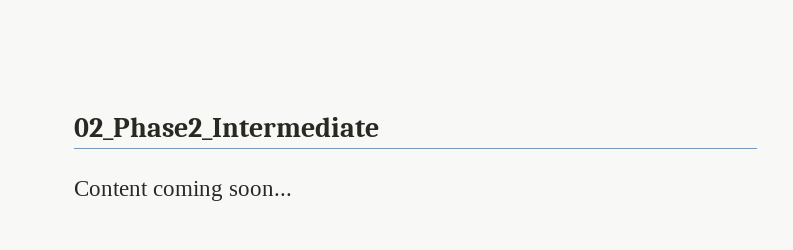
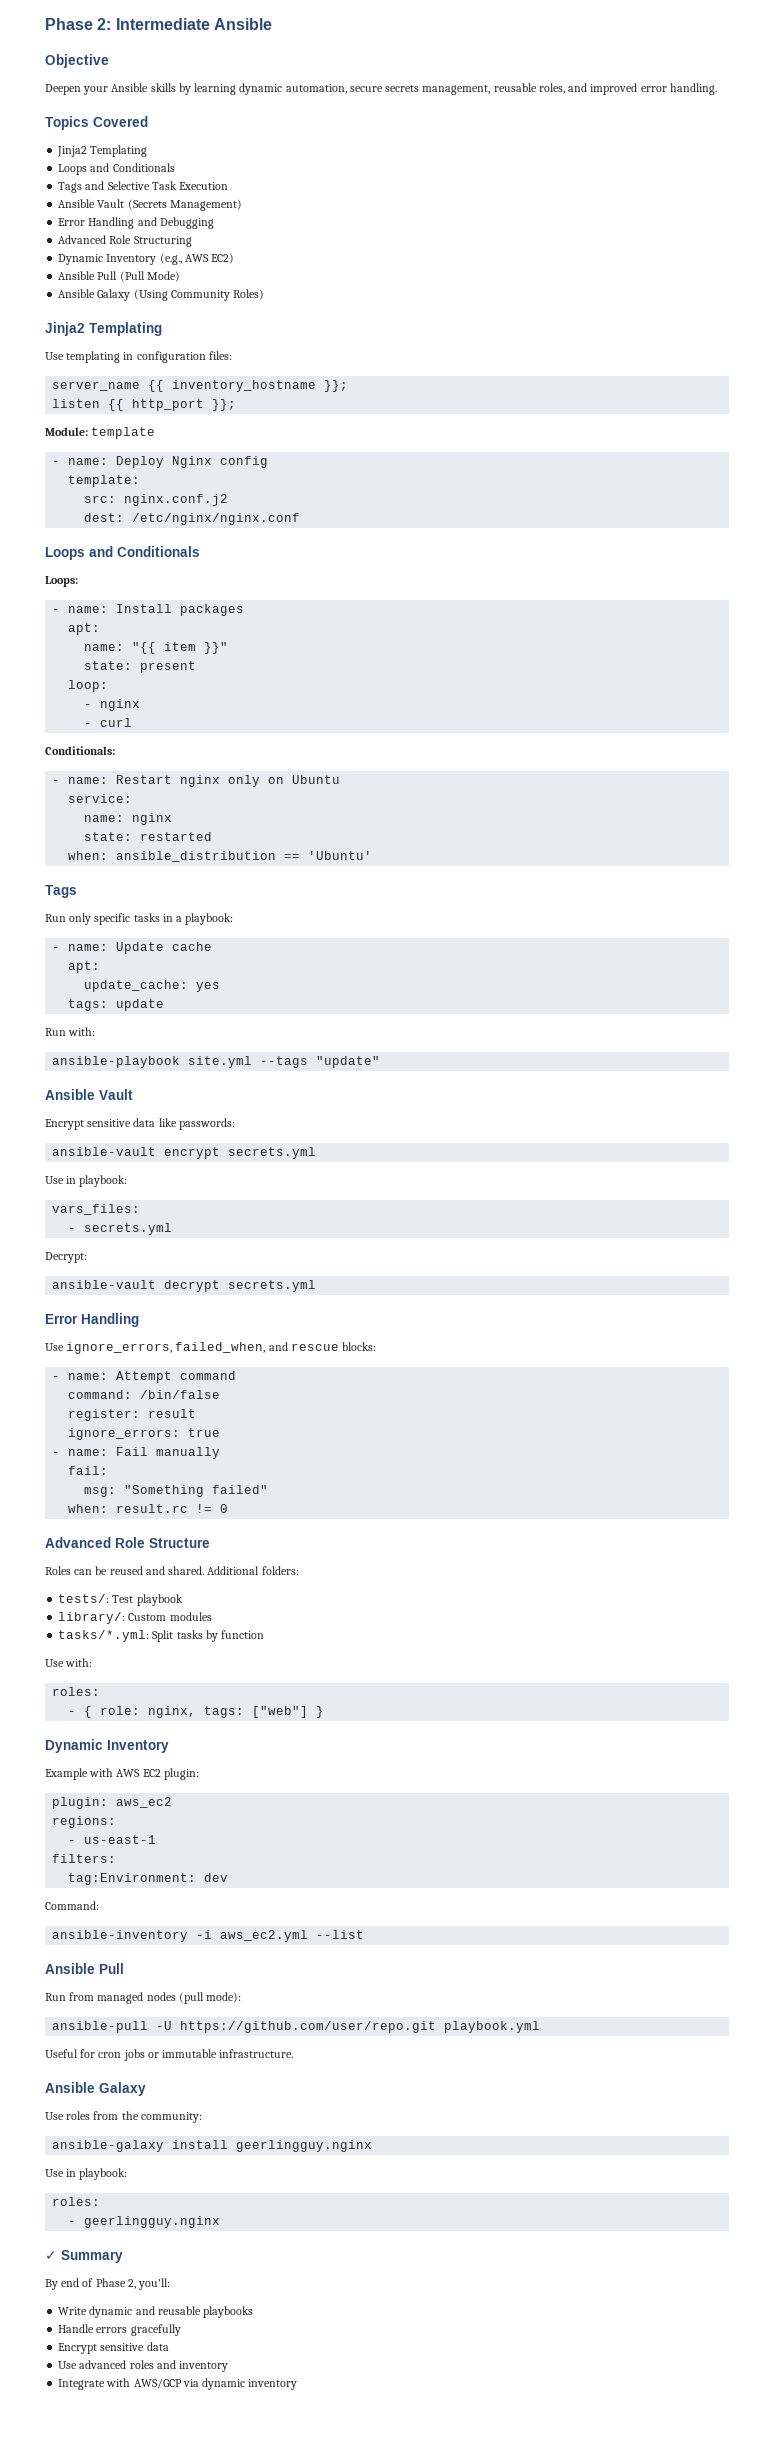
[74,117,379,140] [74,181,293,201] 02_Phase2_Intermediate // Content coming soon... -> [45,18,272,30] [45,54,109,68] [45,83,717,95] [45,116,148,130] [57,145,148,157] [58,163,175,175] [58,181,229,193] [58,199,242,211] [58,217,214,229] [58,235,192,247] [58,253,235,265] [58,271,180,282] [58,289,265,301] [45,322,162,336] [45,351,232,363] [52,380,349,392] [52,399,237,411] [45,427,156,439] [52,456,269,468] [68,475,141,487] [84,494,229,506] [84,513,301,525] [45,546,200,560] [45,576,78,587] [52,604,245,616] [68,623,101,635] [84,642,229,654] [84,661,197,673] [68,680,109,692] [84,699,141,711] [84,718,133,727] [45,746,115,755] [52,775,341,787] [68,794,133,803] [84,813,173,825] [84,832,213,841] [68,851,373,862] [45,885,77,898] [45,913,234,925] [52,942,213,954] [68,961,101,973] [84,980,221,992] [68,999,165,1011] [45,1027,96,1036] [52,1056,381,1068] [45,1089,133,1100] [45,1118,235,1130] [52,1147,317,1159] [45,1175,128,1187] [52,1204,141,1215] [68,1223,173,1235] [45,1252,87,1263] [52,1280,317,1292] [45,1313,139,1327] [45,1342,377,1354] [52,1371,237,1383] [68,1390,221,1399] [68,1409,197,1421] [68,1428,221,1440] [52,1447,221,1459] [68,1466,109,1475] [84,1485,269,1497] [68,1504,229,1513] [45,1537,210,1548] [45,1566,299,1575] [58,1594,183,1606] [58,1612,212,1624] [58,1630,265,1642] [45,1658,93,1667] [52,1687,101,1696] [68,1706,325,1718] [45,1739,169,1753] [45,1768,199,1780] [52,1797,173,1809] [52,1816,117,1828] [68,1835,157,1844] [52,1854,117,1863] [68,1873,229,1885] [45,1901,99,1910] [52,1930,365,1942] [45,1963,124,1974] [45,1992,242,2004] [52,2021,541,2033] [45,2049,294,2061] [45,2082,146,2096] [45,2111,202,2123] [52,2140,373,2152] [45,2168,128,2180] [52,2197,101,2206] [68,2216,221,2228] [45,2250,123,2263] [45,2278,171,2290] [58,2306,254,2318] [58,2324,181,2336] [58,2342,169,2354] [58,2360,229,2372] [58,2378,298,2390] Phase 2: Intermediate Ansible // Objective // Deepen your Ansible skills by learning dynamic automation, secure secrets management, reusable roles, and improved error handling. // Topics Covered // Jinja2 Templating // Loops and Conditionals // Tags and Selective Task Execution // Ansible Vault (Secrets Management) // Error Handling and Debugging // Advanced Role Structuring // Dynamic Inventory (e.g., AWS EC2) // Ansible Pull (Pull Mode) // Ansible Galaxy (Using Community Roles) // Jinja2 Templating // Use templating in configuration files: // server_name {{ inventory_hostname }}; // listen {{ http_port }}; // Module: template // - name: Deploy Nginx config // template: // src: nginx.conf.j2 // dest: /etc/nginx/nginx.conf // Loops and Conditionals // Loops: // - name: Install packages // apt: // name: "{{ item }}" // state: present // loop: // - nginx // - curl // Conditionals: // - name: Restart nginx only on Ubuntu // service: // name: nginx // state: restarted // when: ansible_distribution == 'Ubuntu' // Tags // Run only specific tasks in a playbook: // - name: Update cache // apt: // update_cache: yes // tags: update // Run with: // ansible-playbook site.yml --tags "update" // Ansible Vault // Encrypt sensitive data like passwords: // ansible-vault encrypt secrets.yml // Use in playbook: // vars_files: // - secrets.yml // Decrypt: // ansible-vault decrypt secrets.yml // Error Handling // Use ignore_errors, failed_when, and rescue blocks: // - name: Attempt command // command: /bin/false // register: result // ignore_errors: true // - name: Fail manually // fail: // msg: "Something failed" // when: result.rc != 0 // Advanced Role Structure // Roles can be reused and shared. Additional folders: // tests/: Test playbook // library/: Custom modules // tasks/*.yml: Split tasks by function // Use with: // roles: // - { role: nginx, tags: ["web"] } // Dynamic Inventory // Example with AWS EC2 plugin: // plugin: aws_ec2 // regions: // - us-east-1 // filters: // tag:Environment: dev // Command: // ansible-inventory -i aws_ec2.yml --list // Ansible Pull // Run from managed nodes (pull mode): // ansible-pull -U https://github.com/user/repo.git playbook.yml // Useful for cron jobs or immutable infrastructure. // Ansible Galaxy // Use roles from the community: // ansible-galaxy install geerlingguy.nginx // Use in playbook: // roles: // - geerlingguy.nginx // ✓ Summary // By end of Phase 2, you'll: // Write dynamic and reusable playbooks // Handle errors gracefully // Encrypt sensitive data // Use advanced roles and inventory // Integrate with AWS/GCP via dynamic inventory

